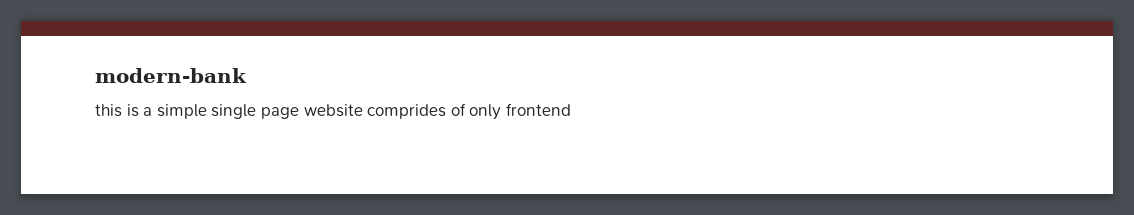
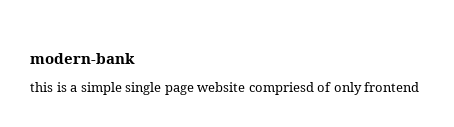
[367,104,447,119] comprides -> [248,82,314,95] compriesd

